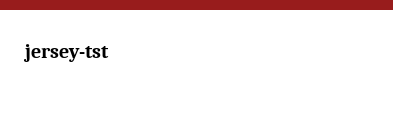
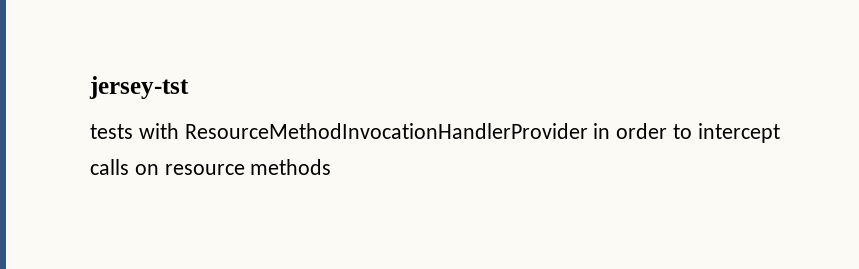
(109, 53) none -> [90,123,780,143] [90,159,332,175] // tests with ResourceMethodInvocationHandlerProvider in order to intercept calls on resource methods

